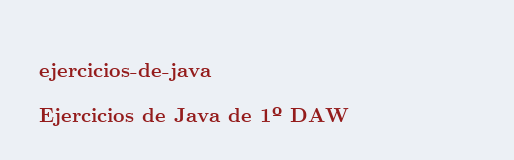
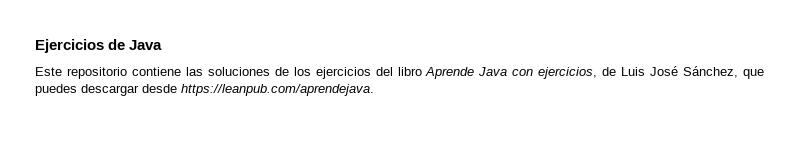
[39,63,212,81] ejercicios-de-java // -> (35, 46) none
[228,107,349,122] de 1º DAW -> [35,66,765,79] [35,84,374,96] // Este repositorio contiene las soluciones de los ejercicios del libro Aprende Java con ejercicios, de Luis José Sánchez, que puedes descargar desde https://leanpub.com/aprendejava.

